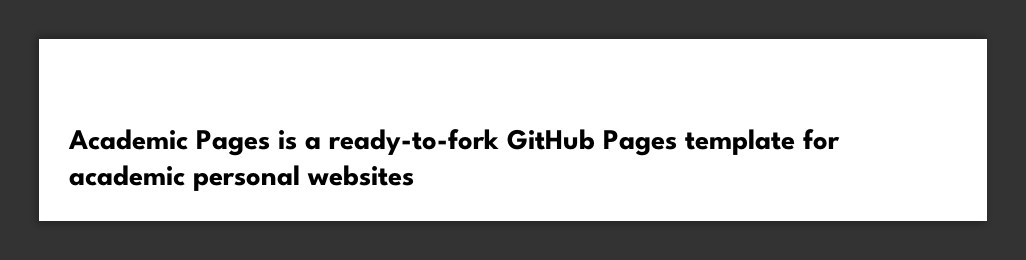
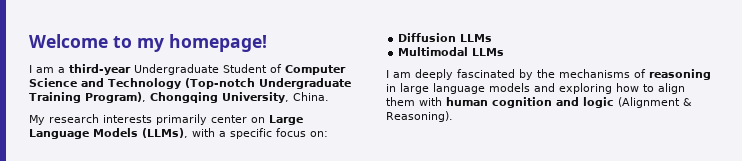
[68,129,840,156] [69,165,414,191] Academic Pages is a ready-to-fork GitHub Pages template for academic personal websites -> [29,34,267,52] [29,64,346,75] [29,78,351,89] [29,92,329,103] [29,114,303,125] [29,128,328,139] [398,33,493,42] [398,47,505,56] [386,69,711,80] [386,83,685,94] [386,97,692,108] [386,111,453,122] Welcome to my homepage! // I am a third-year Undergraduate Student of Computer Science and Technology (Top-notch Undergraduate Training Program), Chongqing University, China. // My research interests primarily center on Large Language Models (LLMs), with a specific focus on: // Diffusion LLMs // Multimodal LLMs // I am deeply fascinated by the mechanisms of reasoning in large language models and exploring how to align them with human cognition and logic (Alignment & Reasoning).

